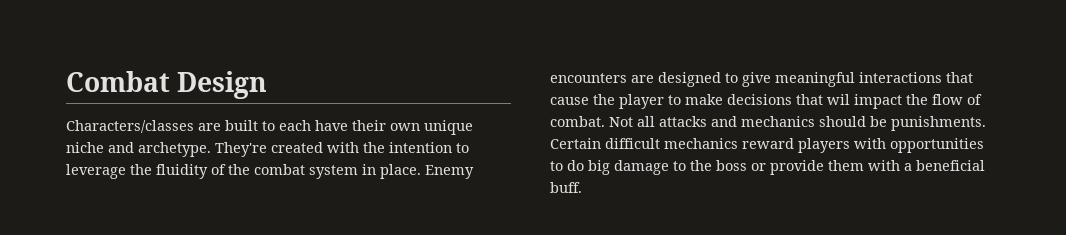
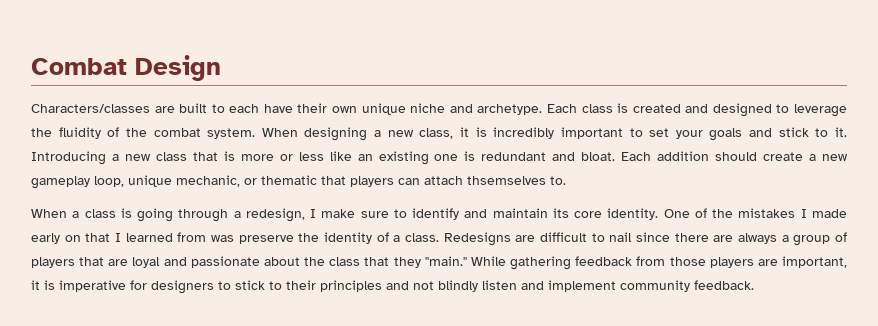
[215,142,452,157] They're created with the intention -> [546,103,772,117] Each class is created and designed
[309,164,474,179] [550,72,973,87] [550,94,982,109] [550,116,986,131] [550,138,984,153] [550,160,985,175] [550,182,582,193] system in place. Enemy encounters are designed to give meaningful interactions that cause the player to make decisions that wil impact the flow of combat. Not all attacks and mechanics should be punishments. Certain difficult mechanics reward players with opportunities to do big damage to the boss or provide them with a beneficial buff. -> [207,127,847,141] [31,151,849,165] [31,175,566,189] [31,208,847,222] [31,232,847,246] [31,256,847,270] [31,280,754,294] system. When designing a new class, it is incredibly important to set your goals and stick to it. Introducing a new class that is more or less like an existing one is redundant and bloat. Each addition should create a new gameplay loop, unique mechanic, or thematic that players can attach thsemselves to. // When a class is going through a redesign, I make sure to identify and maintain its core identity. One of the mistakes I made early on that I learned from was preserve the identity of a class. Redesigns are difficult to nail since there are always a group of players that are loyal and passionate about the class that they "main." While gathering feedback from those players are important, it is imperative for designers to stick to their principles and not blindly listen and implement community feedback.

